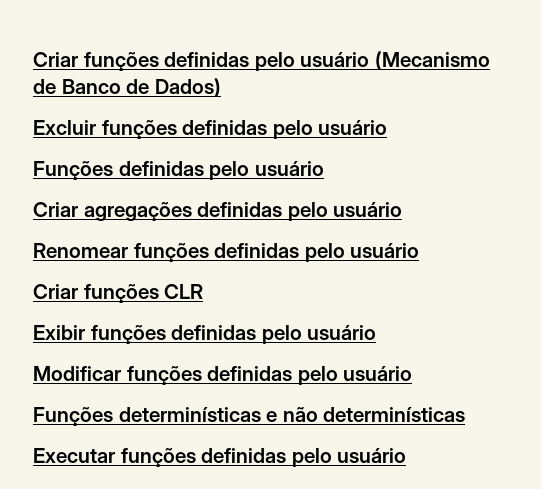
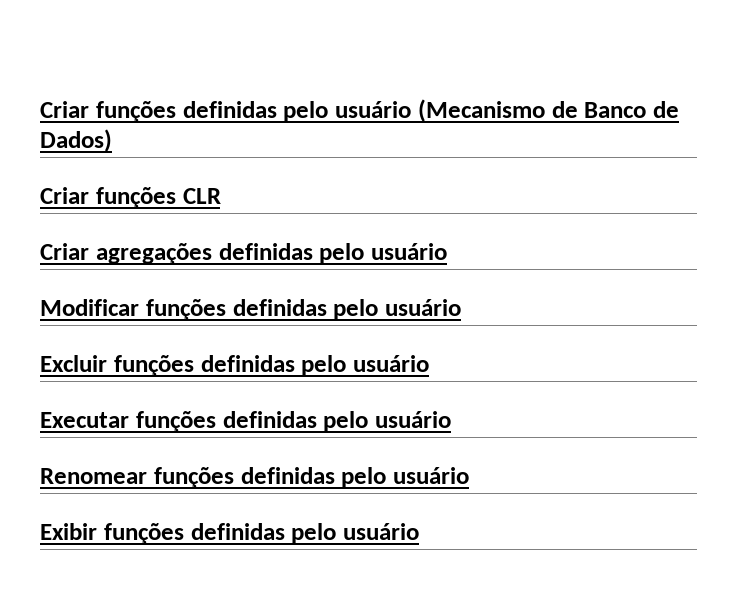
(221, 87) none -> [40,187,221,208] [40,243,447,264] [40,299,461,320] // Criar funções CLR // Criar agregações definidas pelo usuário // Modificar funções definidas pelo usuário
[33,161,324,180] [33,202,192,221] Funções definidas pelo usuário // Criar agregações -> [40,411,216,432] Executar funções
[33,284,204,303] // Criar funções CLR -> (469, 475) none
[33,366,413,385] [33,407,466,426] [33,448,407,467] // Modificar funções definidas pelo usuário // Funções determinísticas e não determinísticas // Executar funções definidas pelo usuário -> (419, 531) none

